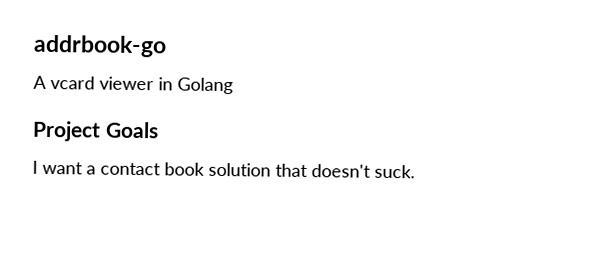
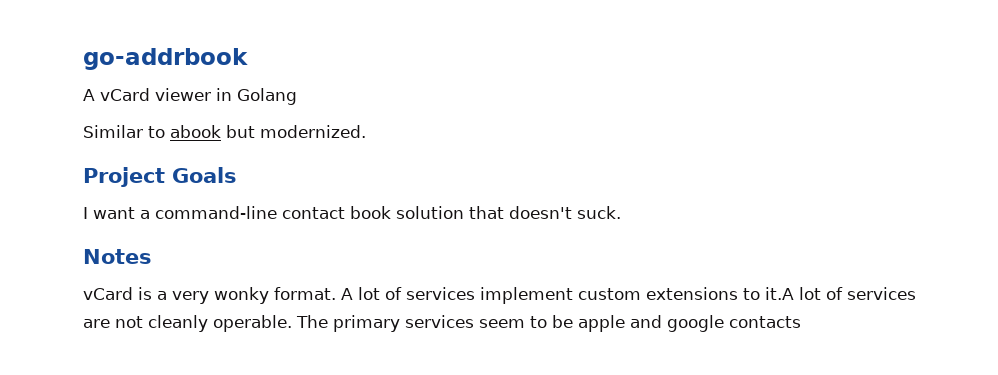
[33,34,167,58] [33,75,95,90] addrbook-go // A vcard -> [83,48,248,70] [83,88,150,101] go-addrbook // A vCard
(233, 86) none -> [83,125,366,138] // Similar to abook but modernized.
(96, 170) none -> [155,206,277,219] command-line
(415, 171) none -> [83,249,152,264] [83,287,916,304] [83,315,801,332] // Notes // vCard is a very wonky format. A lot of services implement custom extensions to it.A lot of services are not cleanly operable. The primary services seem to be apple and google contacts

